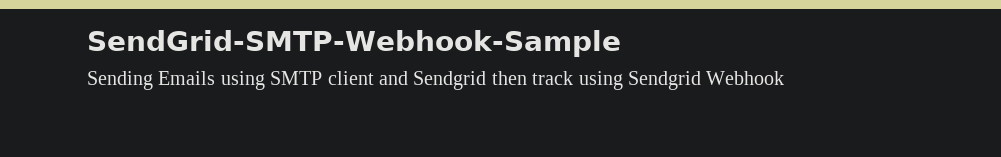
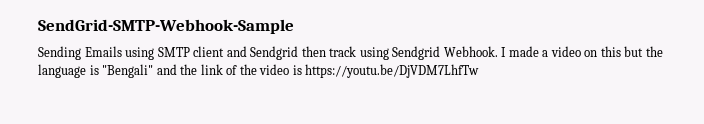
[706,71,785,85] Webhook -> [443,46,663,57] [38,64,480,78] Webhook. I made a video on this but the language is "Bengali" and the link of the video is https://youtu.be/DjVDM7LhfTw

